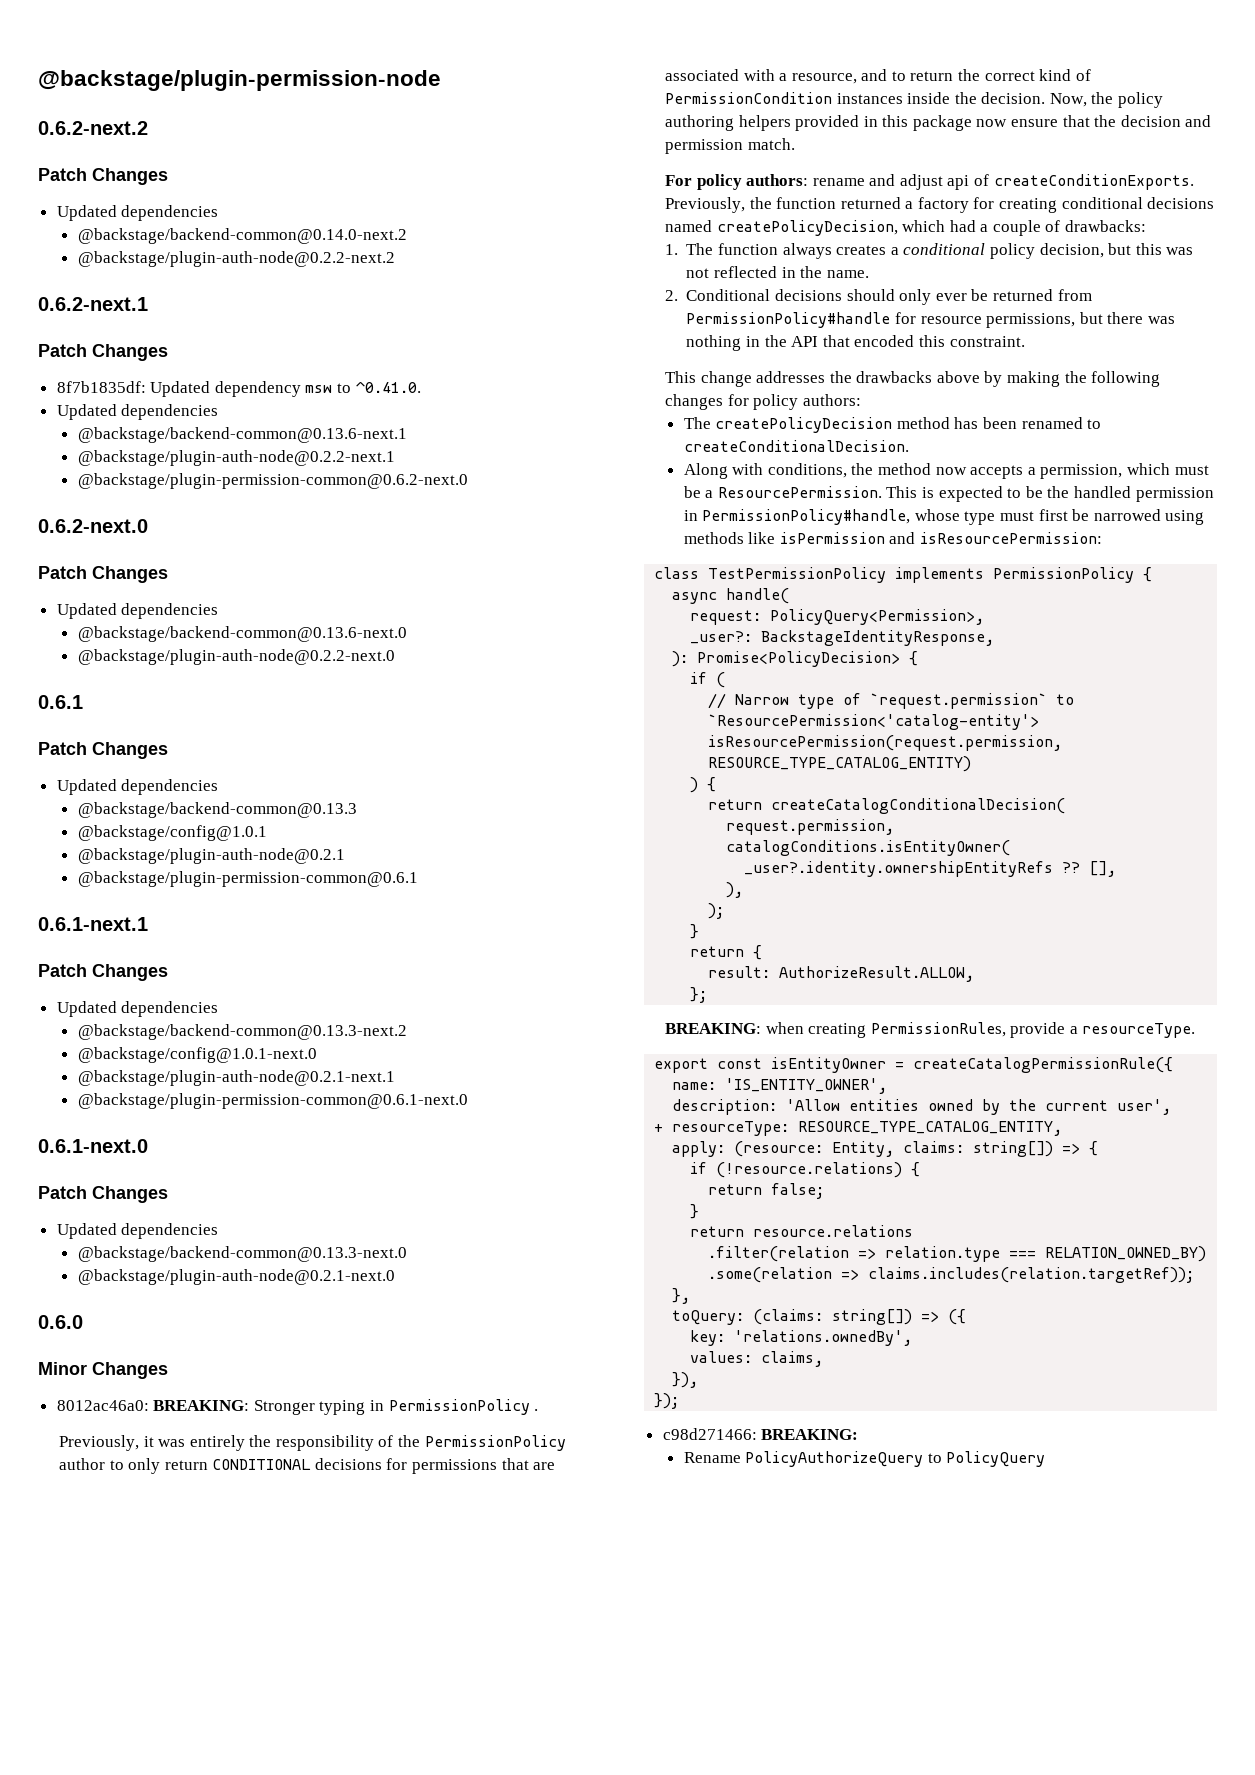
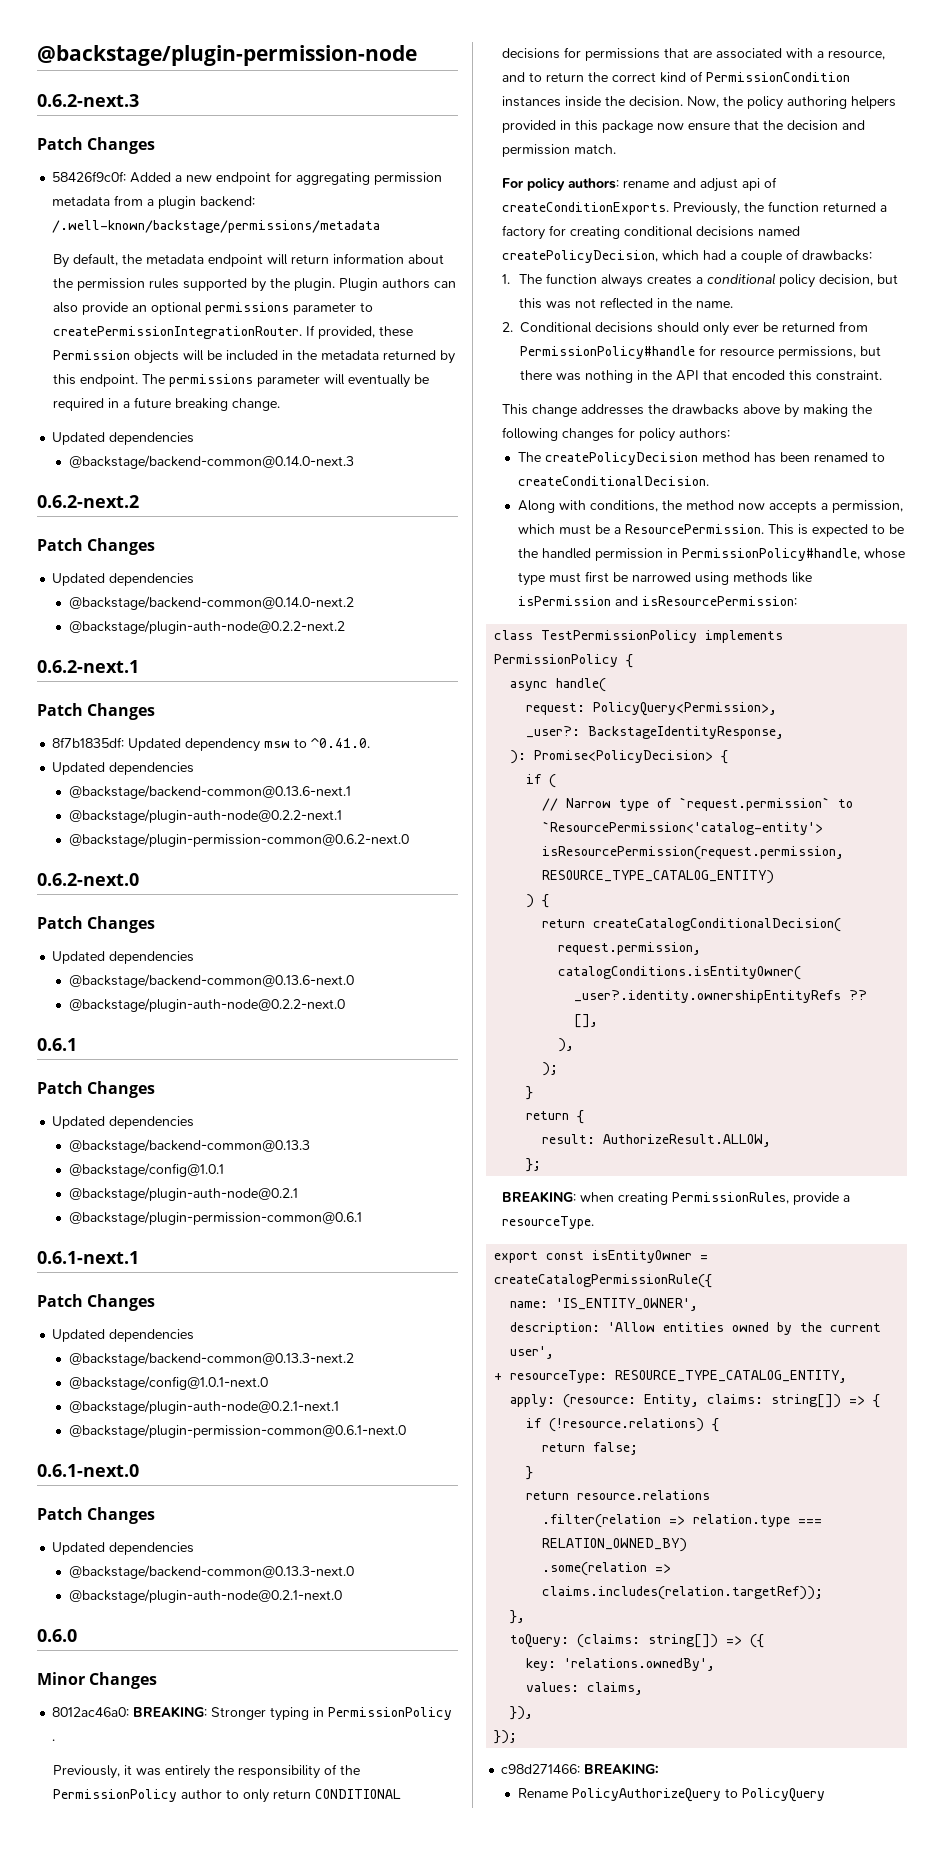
(441, 80) none -> [37,94,139,107] [37,137,156,154] [52,171,443,185] [52,195,256,209] [52,220,381,233] [53,253,445,268] [53,278,457,292] [53,302,374,315] [53,325,414,339] [53,350,456,364] [53,374,430,388] [53,397,281,411] [52,432,195,445] [68,455,354,469] // 0.6.2-next.3 // Patch Changes // 58426f9c0f: Added a new endpoint for aggregating permission metadata from a plugin backend: /.well-known/backstage/permissions/metadata // By default, the metadata endpoint will return information about the permission rules supported by the plugin. Plugin authors can also provide an optional permissions parameter to createPermissionIntegrationRouter. If provided, these Permission objects will be included in the metadata returned by this endpoint. The permissions parameter will eventually be required in a future breaking change. // Updated dependencies // @backstage/backend-common@0.14.0-next.3

